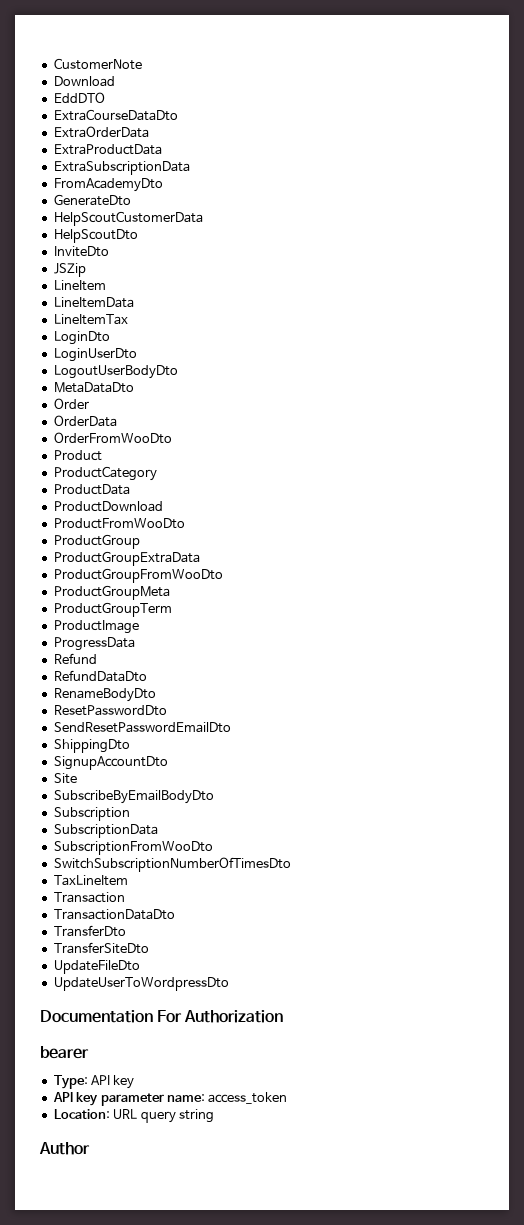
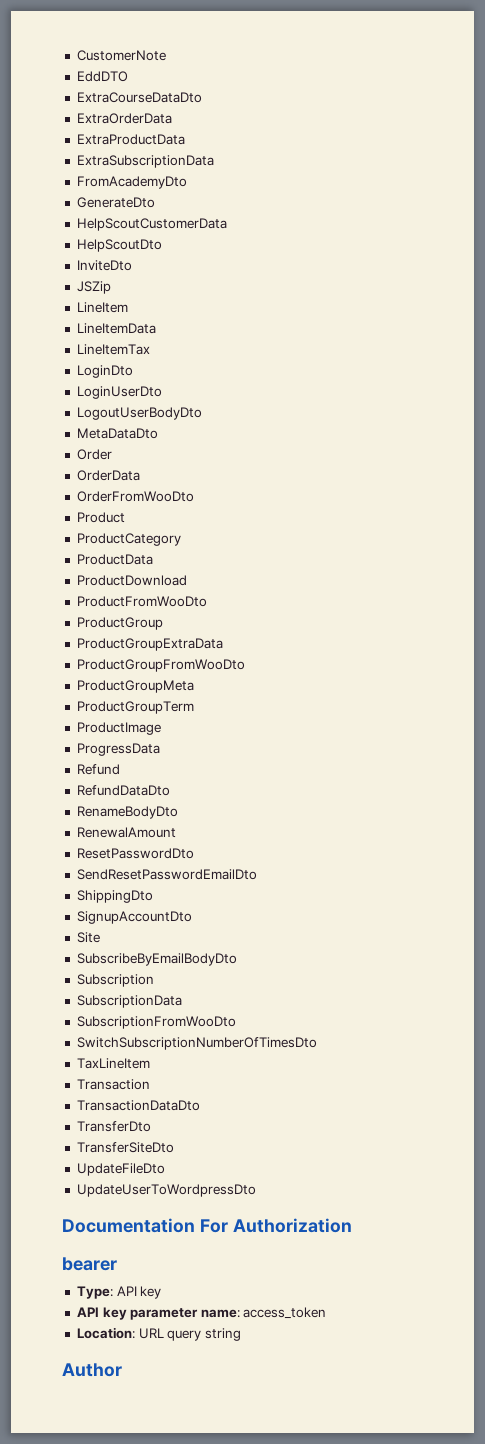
[53,76,115,87] // Download -> (166, 55) none
(156, 695) none -> [76,827,176,838] // RenewalAmount

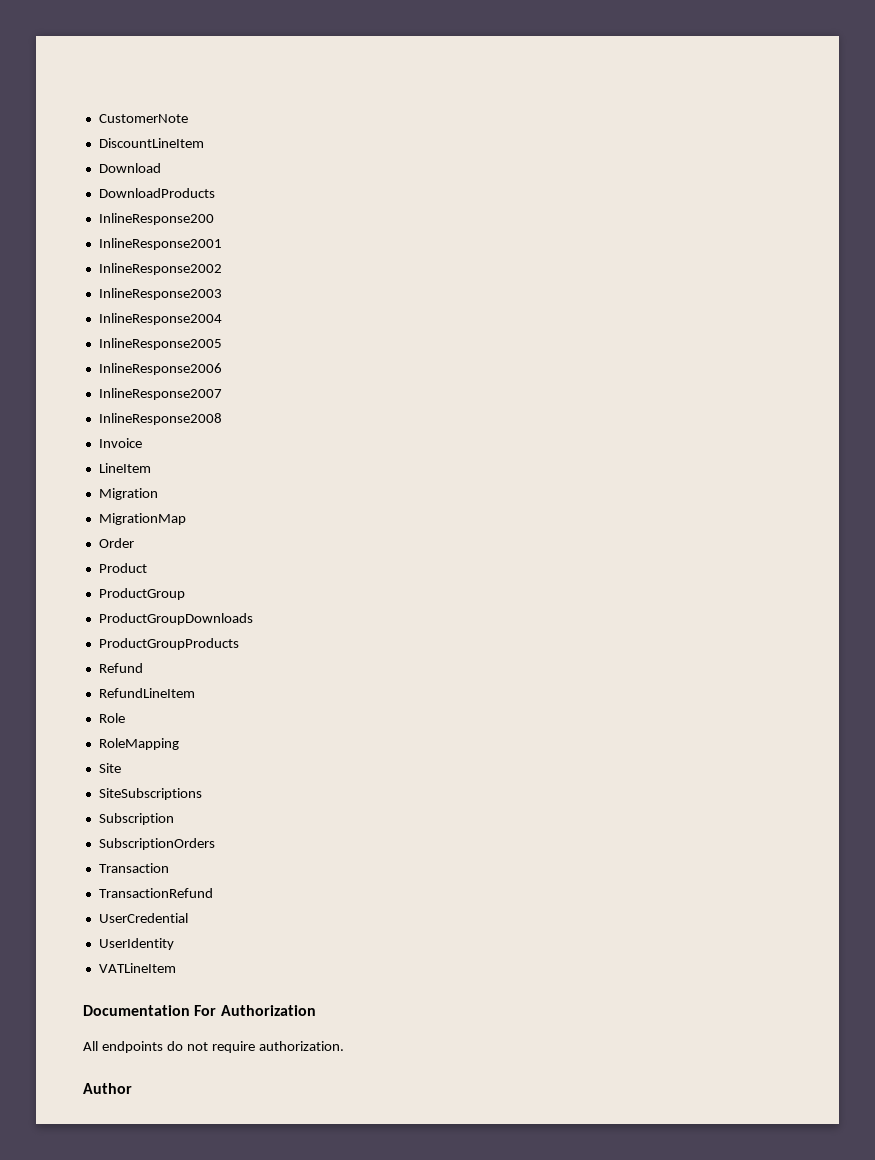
[76,71,128,82] [76,92,202,103] [76,113,172,124] [76,134,185,145] [76,155,214,168] [76,176,187,189] [76,197,155,208] [76,218,227,231] [76,239,162,252] [76,260,132,271] [76,281,111,294] [76,302,128,313] [76,323,156,334] [76,344,150,355] [76,365,133,378] [76,386,162,399] [76,407,202,420] [76,428,158,439] EddDTO // ExtraCourseDataDto // ExtraOrderData // ExtraProductData // ExtraSubscriptionData // FromAcademyDto // GenerateDto // HelpScoutCustomerData // HelpScoutDto // InviteDto // JSZip // LineItem // LineItemData // LineItemTax // LoginDto // LoginUserDto // LogoutUserBodyDto // MetaDataDto -> [98,138,204,148] [98,163,161,173] [98,188,215,198] [98,213,214,225] [98,238,222,250] [98,263,222,275] [98,288,222,300] [98,313,222,325] [98,338,222,350] [98,363,222,375] [98,388,222,400] [98,413,222,425] [98,438,142,448] [98,463,151,473] [98,488,158,500] [98,513,186,525] DiscountLineItem // Download // DownloadProducts // InlineResponse200 // InlineResponse2001 // InlineResponse2002 // InlineResponse2003 // InlineResponse2004 // InlineResponse2005 // InlineResponse2006 // InlineResponse2007 // InlineResponse2008 // Invoice // LineItem // Migration // MigrationMap
[76,470,140,481] [76,491,194,502] // OrderData // OrderFromWooDto -> (134, 543) none
[76,533,181,546] [76,554,153,565] [76,575,187,586] [76,596,207,607] [76,617,163,630] [76,638,223,651] [76,659,245,672] [76,680,194,693] [76,701,194,714] [76,722,161,735] [76,743,160,756] [76,764,120,775] [76,785,170,796] [76,806,178,819] [76,827,176,838] [76,848,194,859] [76,869,257,880] [76,890,153,903] [76,911,192,924] ProductCategory // ProductData // ProductDownload // ProductFromWooDto // ProductGroup // ProductGroupExtraData // ProductGroupFromWooDto // ProductGroupMeta // ProductGroupTerm // ProductImage // ProgressData // Refund // RefundDataDto // RenameBodyDto // RenewalAmount // ResetPasswordDto // SendResetPasswordEmailDto // ShippingDto // SignupAccountDto -> [98,588,185,600] [98,613,253,625] [98,638,239,650] [98,663,143,673] [98,688,195,698] [98,713,125,723] [98,738,179,750] ProductGroup // ProductGroupDownloads // ProductGroupProducts // Refund // RefundLineItem // Role // RoleMapping
[76,953,237,966] SubscribeByEmailBodyDto -> [98,788,202,800] SiteSubscriptions
[76,995,182,1008] [76,1016,236,1029] [76,1037,317,1050] [76,1058,150,1069] [76,1079,150,1090] [76,1100,200,1111] [76,1121,151,1132] [76,1142,174,1153] [76,1163,165,1176] [76,1184,256,1197] [62,1218,352,1233] [62,1257,117,1271] [76,1286,162,1299] [76,1307,327,1320] [76,1327,241,1341] SubscriptionData // SubscriptionFromWooDto // SwitchSubscriptionNumberOfTimesDto // TaxLineItem // Transaction // TransactionDataDto // TransferDto // TransferSiteDto // UpdateFileDto // UpdateUserToWordpressDto // Documentation For Authorization // bearer // Type: API key // API key parameter name: access_token // Location: URL query string -> [98,838,215,850] [98,863,169,873] [98,888,213,898] [98,913,188,923] [98,938,174,950] [98,963,176,973] [83,1005,316,1016] [83,1041,344,1053] SubscriptionOrders // Transaction // TransactionRefund // UserCredential // UserIdentity // VATLineItem // Documentation For Authorization // All endpoints do not require authorization.

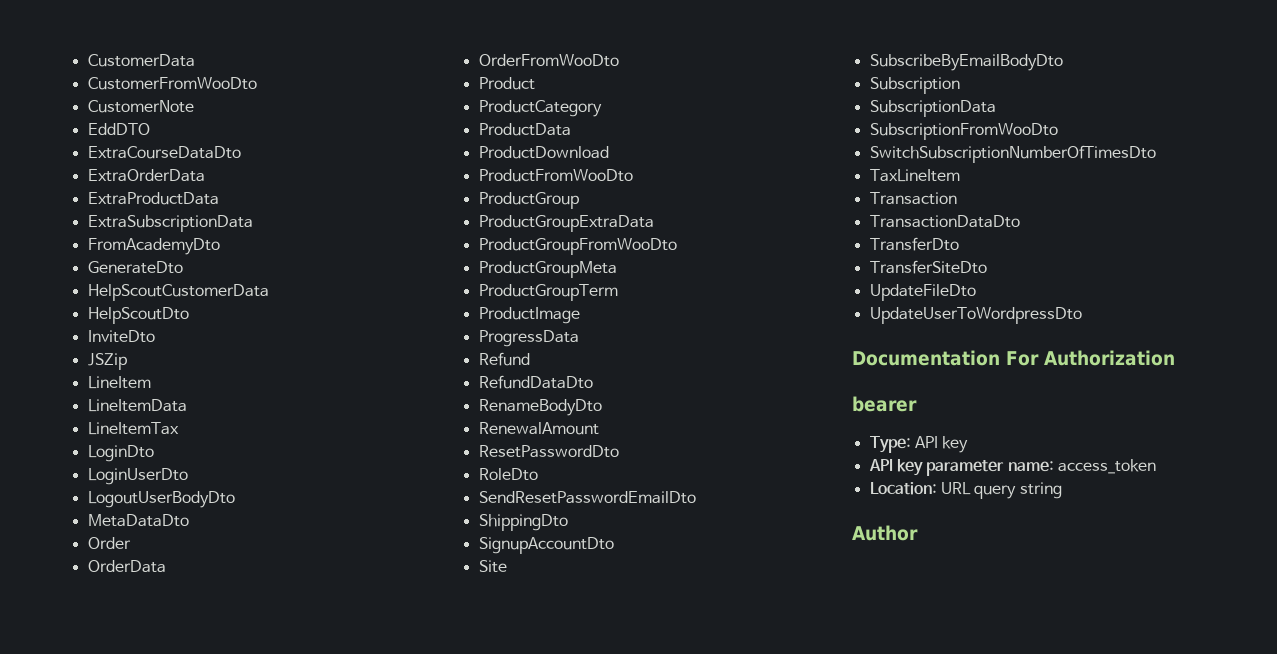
(98, 118) none -> [87,54,195,67] [87,77,257,90] CustomerData // CustomerFromWooDto //
[98,138,204,148] [98,163,161,173] [98,188,215,198] [98,213,214,225] [98,238,222,250] [98,263,222,275] [98,288,222,300] [98,313,222,325] [98,338,222,350] [98,363,222,375] [98,388,222,400] [98,413,222,425] [98,438,142,448] [98,463,151,473] [98,488,158,500] [98,513,186,525] DiscountLineItem // Download // DownloadProducts // InlineResponse200 // InlineResponse2001 // InlineResponse2002 // InlineResponse2003 // InlineResponse2004 // InlineResponse2005 // InlineResponse2006 // InlineResponse2007 // InlineResponse2008 // Invoice // LineItem // Migration // MigrationMap -> [87,123,150,135] [87,146,241,159] [87,169,205,182] [87,192,219,205] [87,215,253,232] [87,238,220,255] [87,261,183,274] [87,284,269,301] [87,307,189,324] [87,330,155,343] [87,353,127,370] [87,376,151,389] [87,399,187,412] [87,422,179,435] [87,445,154,462] [87,468,188,485] [87,491,235,508] [87,514,189,527] EddDTO // ExtraCourseDataDto // ExtraOrderData // ExtraProductData // ExtraSubscriptionData // FromAcademyDto // GenerateDto // HelpScoutCustomerData // HelpScoutDto // InviteDto // JSZip // LineItem // LineItemData // LineItemTax // LoginDto // LoginUserDto // LogoutUserBodyDto // MetaDataDto
(134, 543) none -> [87,560,166,573] [478,54,619,67] // OrderData // OrderFromWooDto
[98,588,185,600] [98,613,253,625] [98,638,239,650] [98,663,143,673] [98,688,195,698] [98,713,125,723] [98,738,179,750] ProductGroup // ProductGroupDownloads // ProductGroupProducts // Refund // RefundLineItem // Role // RoleMapping -> [478,100,602,117] [478,123,571,136] [478,146,609,159] [478,169,633,182] [478,192,579,209] [478,215,654,232] [478,238,677,255] [478,261,617,278] [478,284,618,301] [478,307,580,324] [478,330,579,347] [478,352,530,366] [478,375,593,389] [478,399,602,416] [478,422,599,435] [478,445,619,458] [478,468,538,481] [478,491,696,504] [478,514,568,531] [478,537,614,554] ProductCategory // ProductData // ProductDownload // ProductFromWooDto // ProductGroup // ProductGroupExtraData // ProductGroupFromWooDto // ProductGroupMeta // ProductGroupTerm // ProductImage // ProgressData // Refund // RefundDataDto // RenameBodyDto // RenewalAmount // ResetPasswordDto // RoleDto // SendResetPasswordEmailDto // ShippingDto // SignupAccountDto
[98,788,202,800] SiteSubscriptions -> [869,54,1063,71] SubscribeByEmailBodyDto
[98,838,215,850] [98,863,169,873] [98,888,213,898] [98,913,188,923] [98,938,174,950] [98,963,176,973] [83,1005,316,1016] [83,1041,344,1053] SubscriptionOrders // Transaction // TransactionRefund // UserCredential // UserIdentity // VATLineItem // Documentation For Authorization // All endpoints do not require authorization. -> [869,100,996,117] [869,123,1058,140] [869,145,1156,163] [869,169,960,182] [869,192,957,205] [869,215,1020,228] [869,237,959,251] [869,260,987,274] [869,284,976,301] [869,307,1082,324] [852,350,1175,366] [852,396,917,412] [869,436,969,453] [868,459,1156,476] [869,482,1062,499] SubscriptionData // SubscriptionFromWooDto // SwitchSubscriptionNumberOfTimesDto // TaxLineItem // Transaction // TransactionDataDto // TransferDto // TransferSiteDto // UpdateFileDto // UpdateUserToWordpressDto // Documentation For Authorization // bearer // Type: API key // API key parameter name: access_token // Location: URL query string

